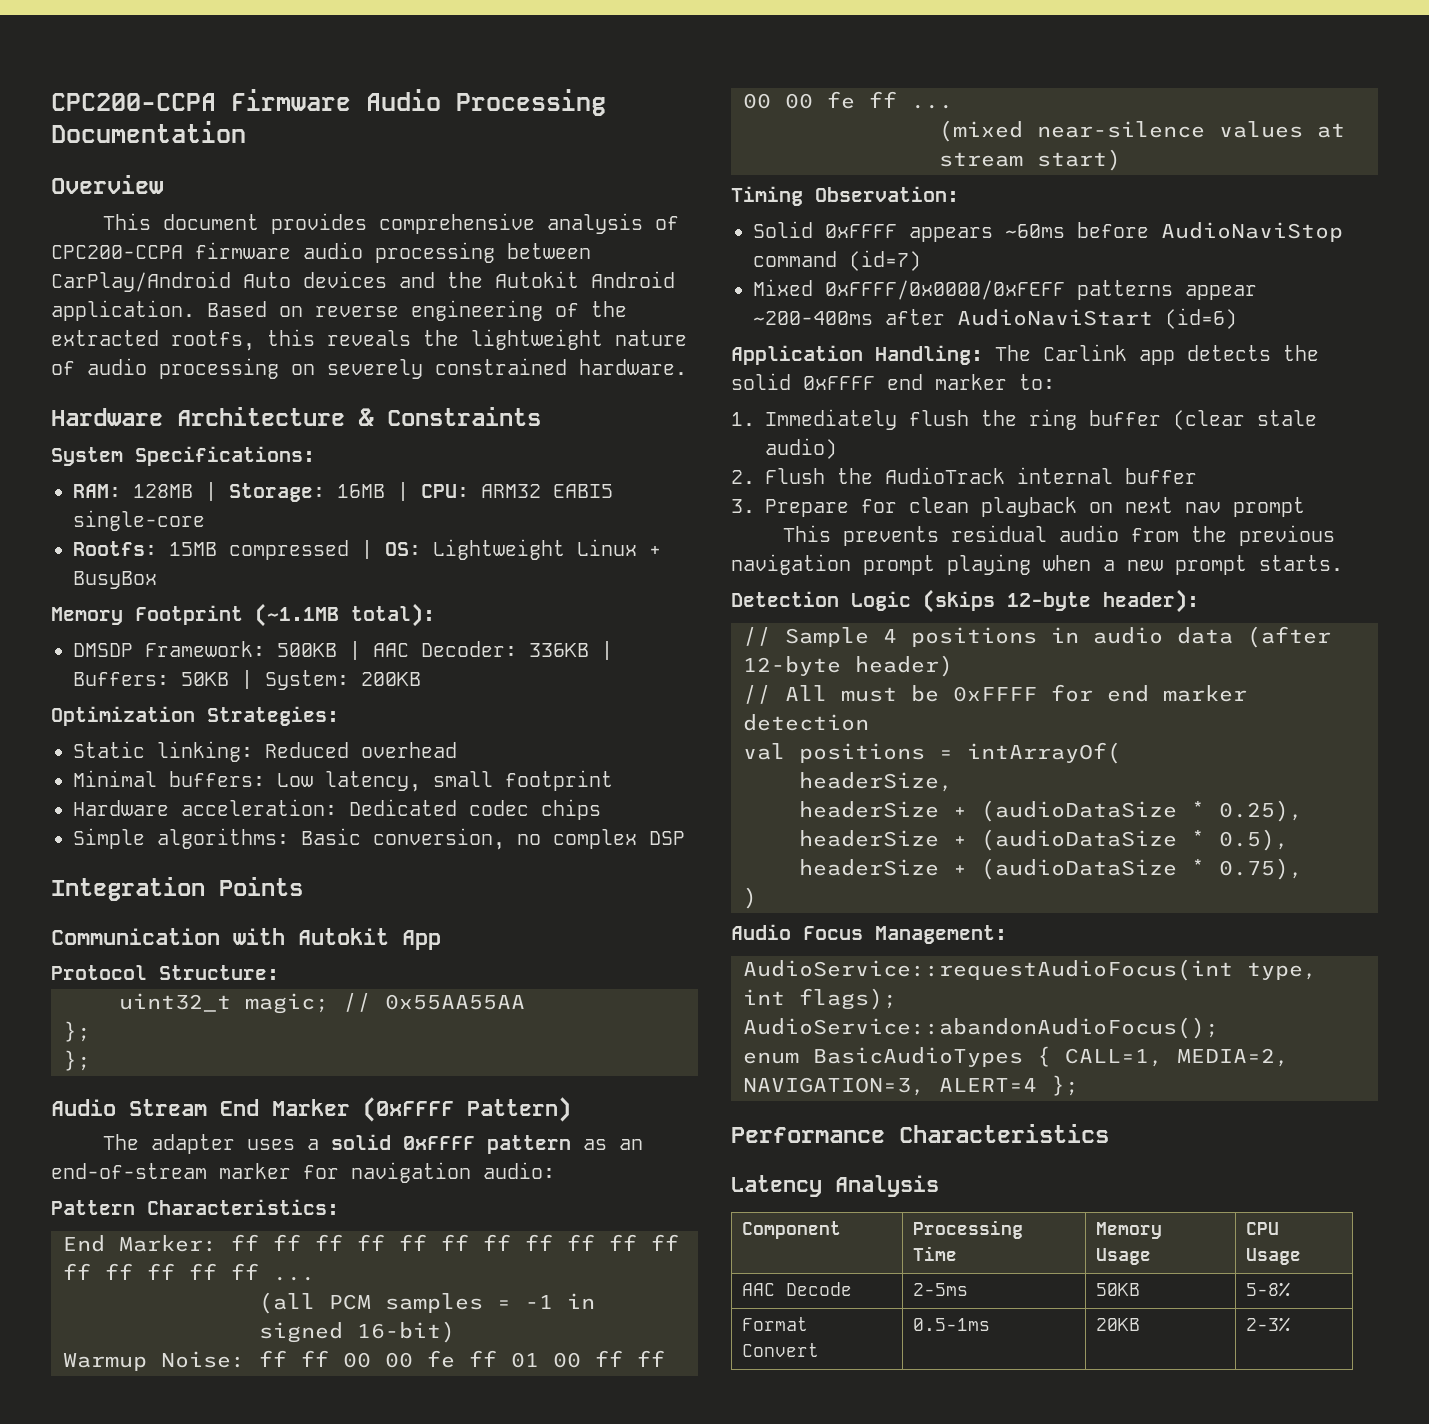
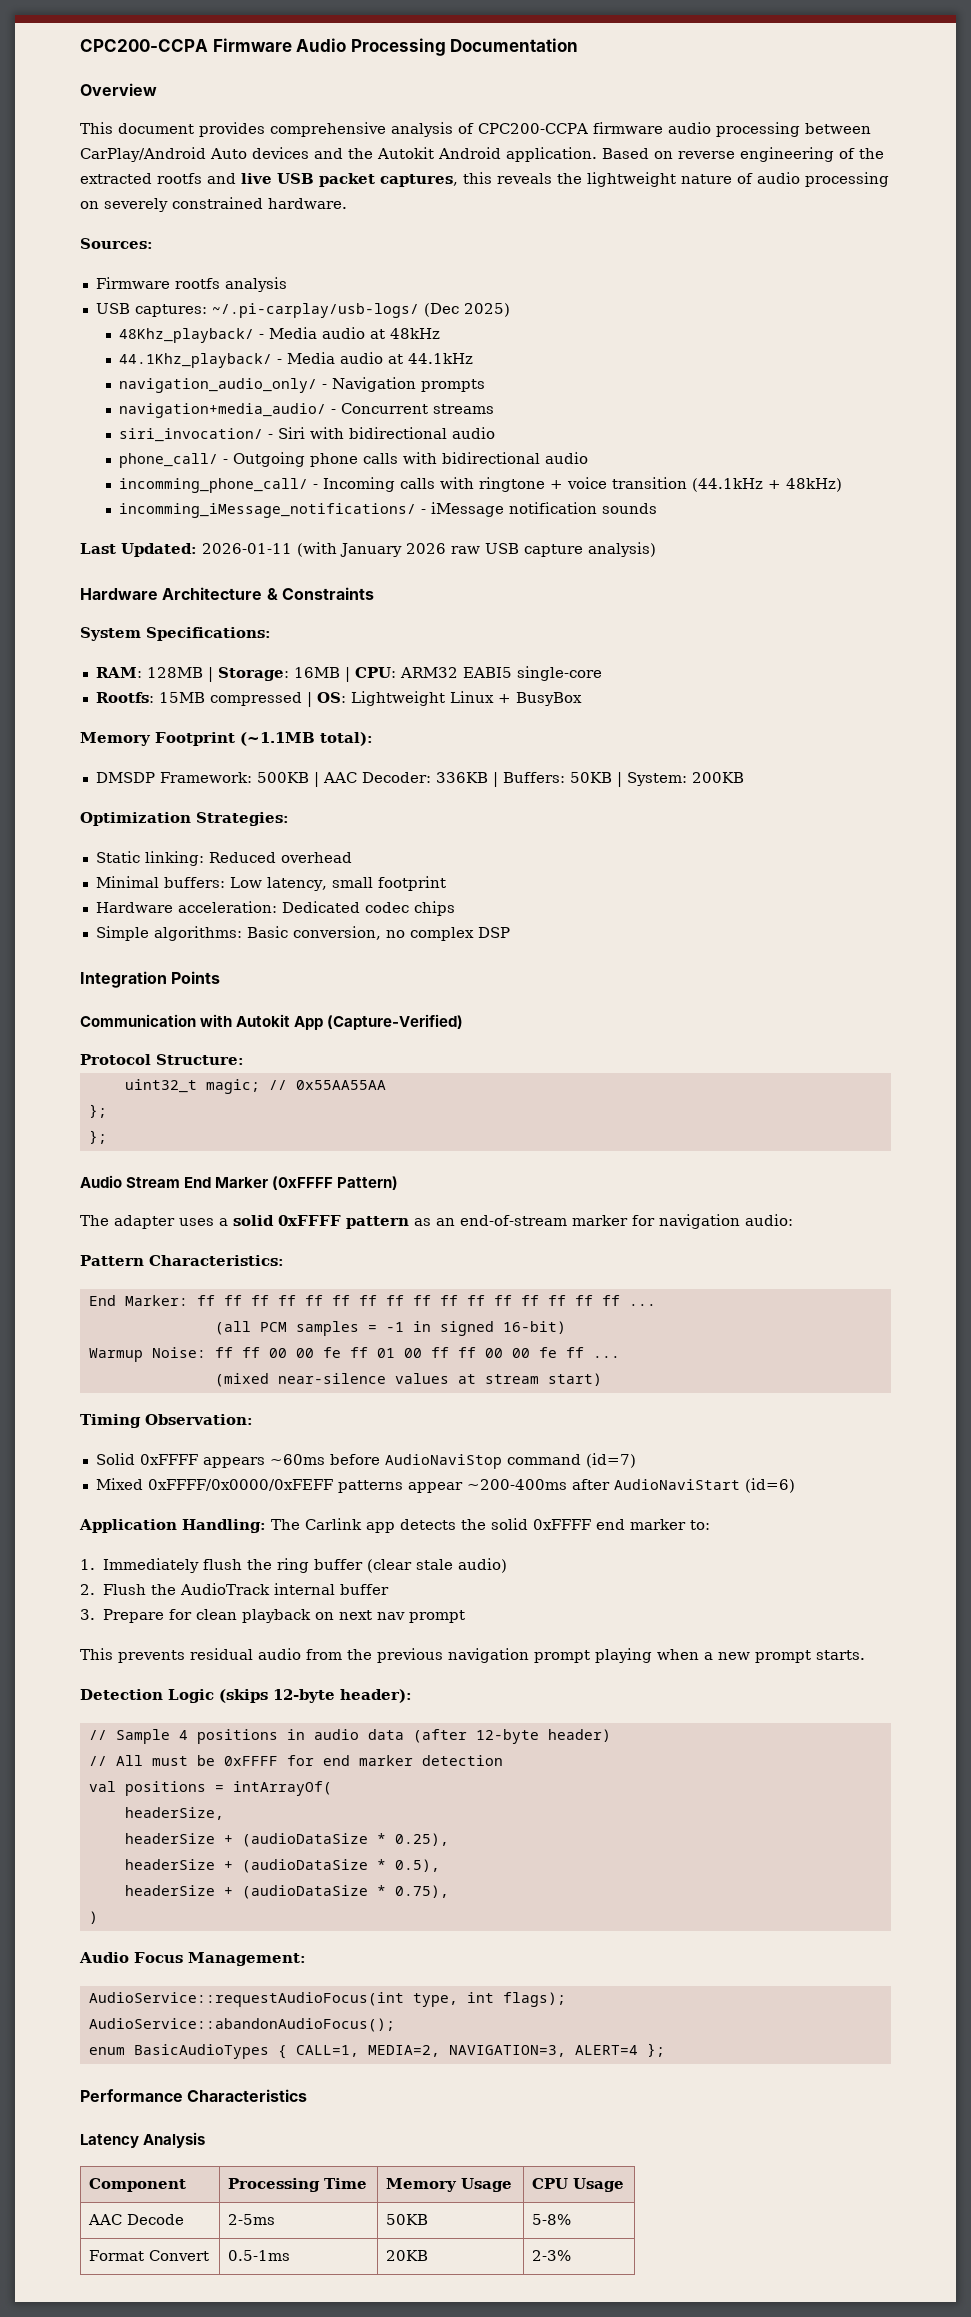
[171,330,255,351] rootfs, -> [157,173,458,187] rootfs and live USB packet captures,
(687, 367) none -> [80,238,153,249] [95,277,287,292] [95,303,510,318] [119,327,441,343] [119,352,474,368] [119,377,486,393] [119,403,495,418] [119,427,496,442] [119,452,589,468] [119,477,843,493] [119,502,658,518] [80,542,656,557] // Sources: // Firmware rootfs analysis // USB captures: ~/.pi-carplay/usb-logs/ (Dec 2025) // 48Khz_playback/ - Media audio at 48kHz // 44.1Khz_playback/ - Media audio at 44.1kHz // navigation_audio_only/ - Navigation prompts // navigation+media_audio/ - Concurrent streams // siri_invocation/ - Siri with bidirectional audio // phone_call/ - Outgoing phone calls with bidirectional audio // incomming_phone_call/ - Incoming calls with ringtone + voice transition (44.1kHz + 48kHz) // incomming_iMessage_notifications/ - iMessage notification sounds // Last Updated: 2026-01-11 (with January 2026 raw USB capture analysis)
(441, 940) none -> [327,1014,464,1030] (Capture-Verified)

